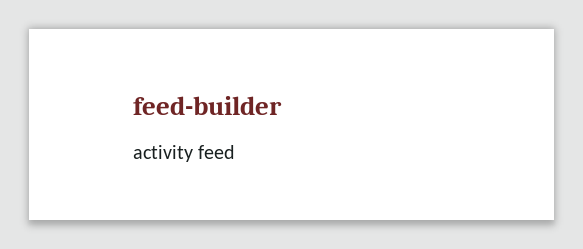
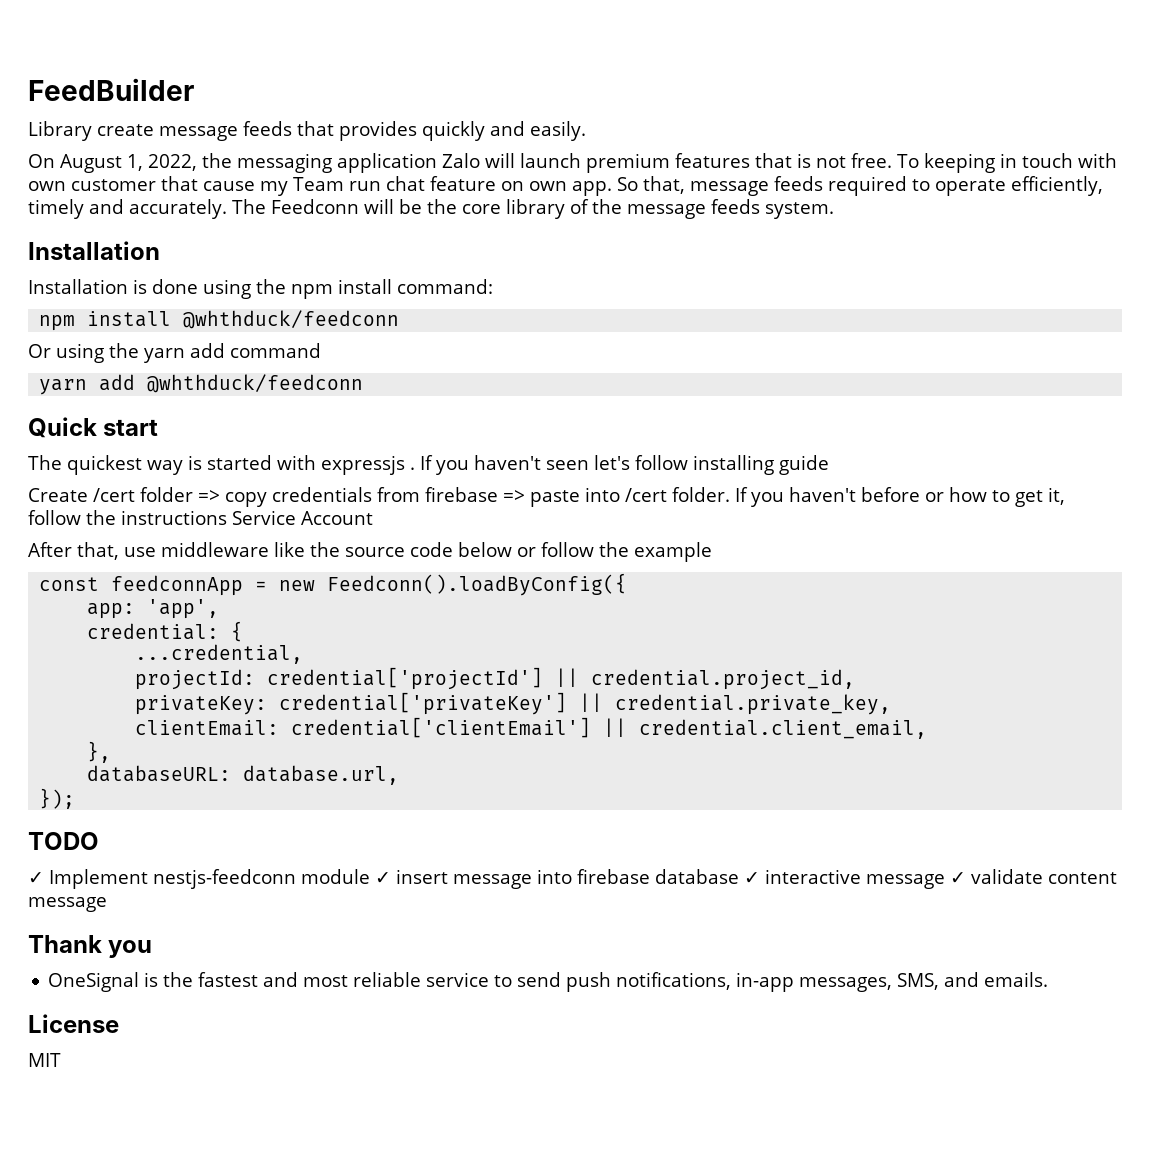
[133,96,282,115] [133,145,236,162] feed-builder // activity feed -> [28,78,194,101] [28,121,586,141] [28,153,1117,173] [28,176,1103,196] [28,199,834,219] [28,241,160,260] [28,279,493,299] [39,310,400,331] [28,343,321,363] [39,374,364,395] [28,417,159,438] [28,455,829,475] [28,487,1065,507] [28,510,373,525] [28,542,712,562] [39,573,628,596] [87,599,220,619] [87,621,244,642] [135,644,304,664] [135,667,856,690] [135,692,892,715] [135,717,928,739] [87,741,112,763] [87,765,400,785] [39,788,76,809] [28,832,99,850] [28,869,1117,889] [28,897,107,912] [28,935,153,958] [48,972,1049,992] [28,1014,119,1033] [28,1053,61,1067] FeedBuilder // Library create message feeds that provides quickly and easily. // On August 1, 2022, the messaging application Zalo will launch premium features that is not free. To keeping in touch with own customer that cause my Team run chat feature on own app. So that, message feeds required to operate efficiently, timely and accurately. The Feedconn will be the core library of the message feeds system. // Installation // Installation is done using the npm install command: // npm install @whthduck/feedconn // Or using the yarn add command // yarn add @whthduck/feedconn // Quick start // The quickest way is started with expressjs . If you haven't seen let's follow installing guide // Create /cert folder => copy credentials from firebase => paste into /cert folder. If you haven't before or how to get it, follow the instructions Service Account // After that, use middleware like the source code below or follow the example // const feedconnApp = new Feedconn().loadByConfig({ // app: 'app', // credential: { // ...credential, // projectId: credential['projectId'] || credential.project_id, // privateKey: credential['privateKey'] || credential.private_key, // clientEmail: credential['clientEmail'] || credential.client_email, // }, // databaseURL: database.url, // }); // TODO // ✓ Implement nestjs-feedconn module ✓ insert message into firebase database ✓ interactive message ✓ validate content message // Thank you // OneSignal is the fastest and most reliable service to send push notifications, in-app messages, SMS, and emails. // License // MIT

